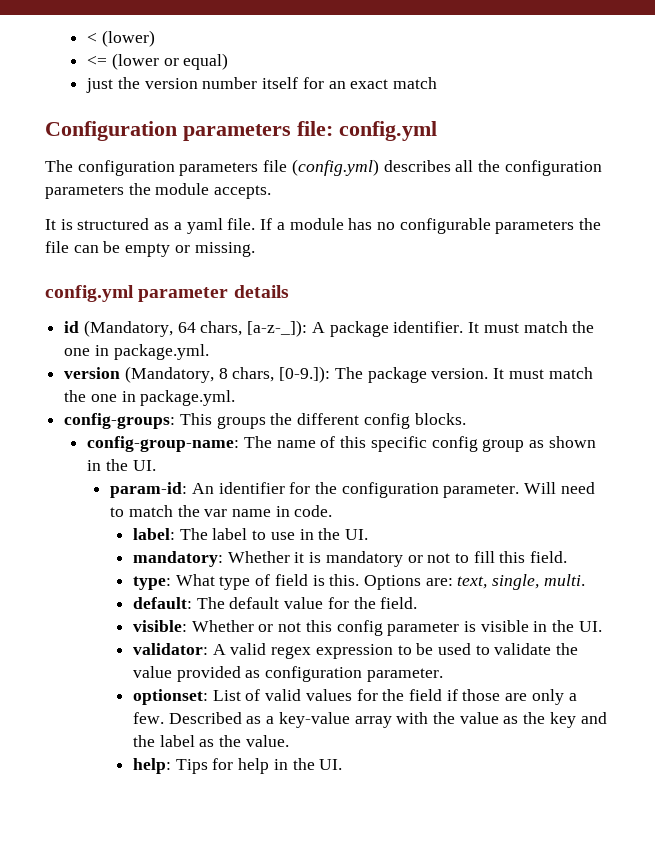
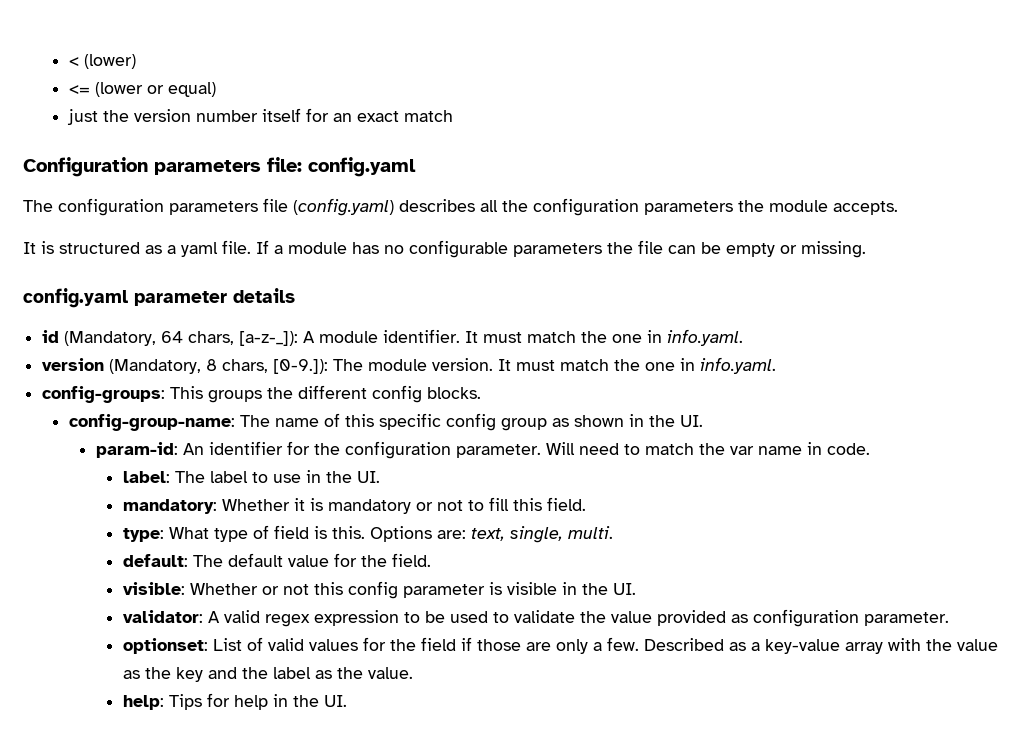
[339,121,437,141] config.yml -> [308,157,416,177] config.yaml
[291,159,379,176] (config.yml) -> [293,198,394,216] (config.yaml)
[45,285,134,302] config.yml -> [23,288,128,308] config.yaml
[329,321,389,337] package -> [319,331,379,343] module
[113,344,209,360] package.yml. -> [667,329,744,346] info.yaml.
[367,367,427,383] package -> [368,359,428,371] module
[140,390,236,406] package.yml. -> [700,357,777,374] info.yaml.

